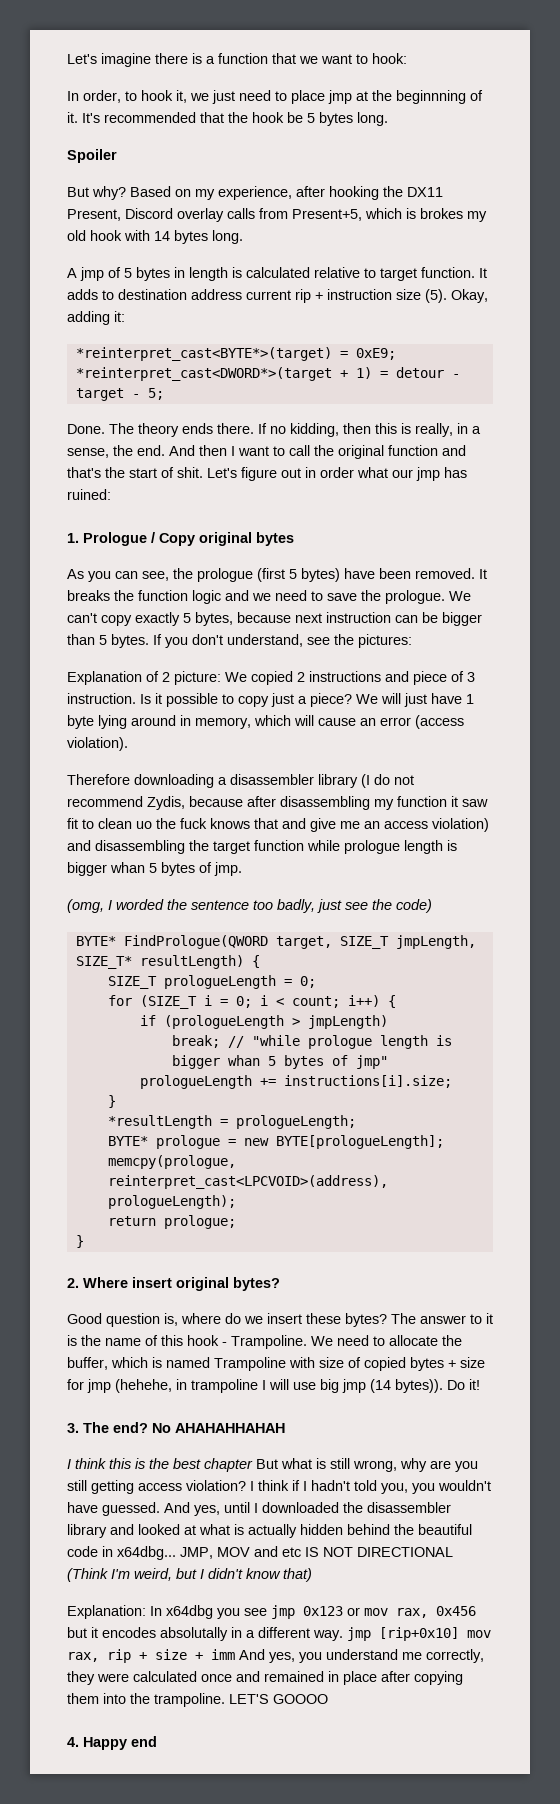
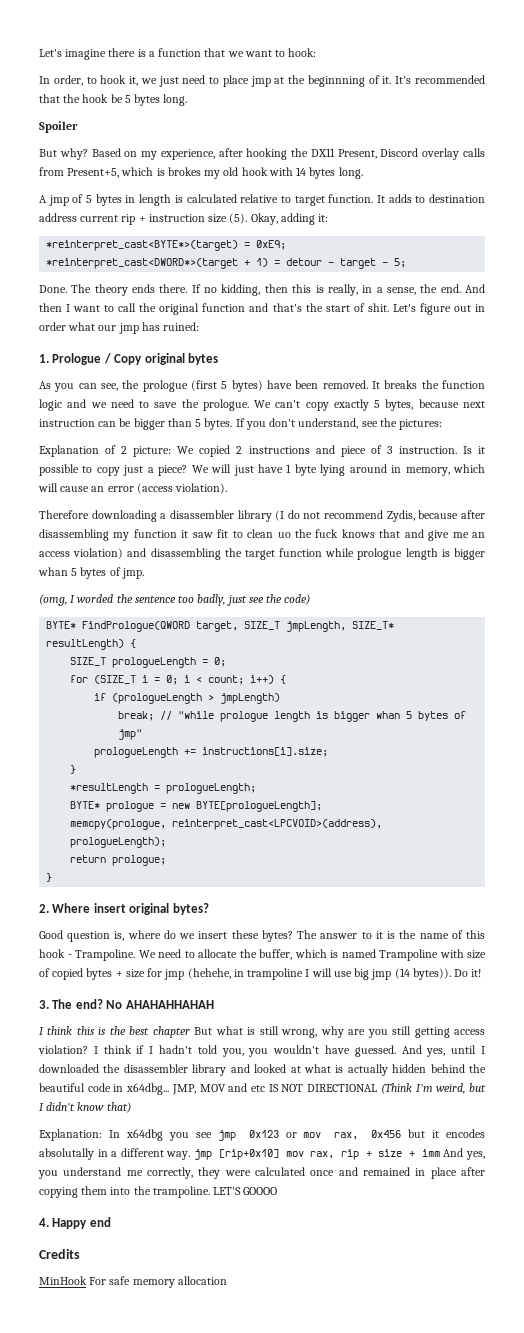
(157, 1741) none -> [39,1249,80,1259] [39,1276,227,1288] // Credits // MinHook For safe memory allocation

